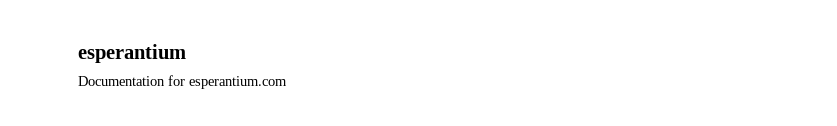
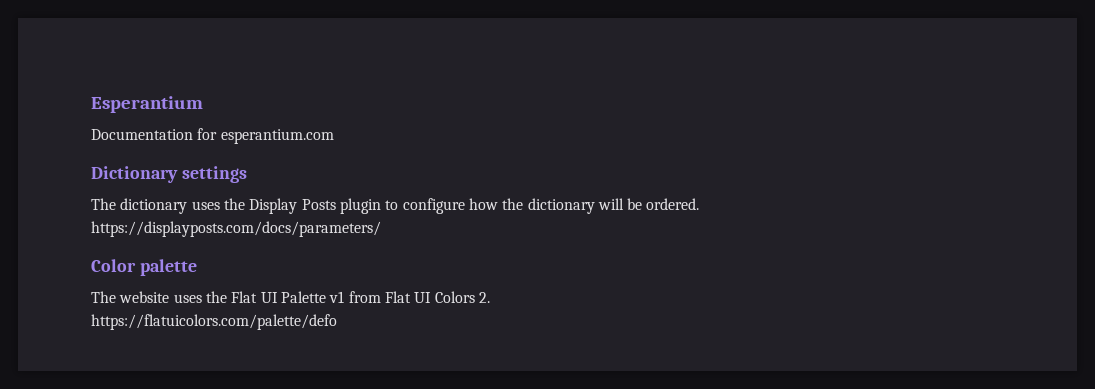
[78,44,186,63] esperantium -> [91,96,203,113] Esperantium
(287, 82) none -> [91,166,247,183] [91,198,700,214] [91,221,381,237] [91,259,197,276] [91,291,490,303] [91,314,337,330] // Dictionary settings // The dictionary uses the Display Posts plugin to configure how the dictionary will be ordered. // https://displayposts.com/docs/parameters/ // Color palette // The website uses the Flat UI Palette v1 from Flat UI Colors 2. // https://flatuicolors.com/palette/defo

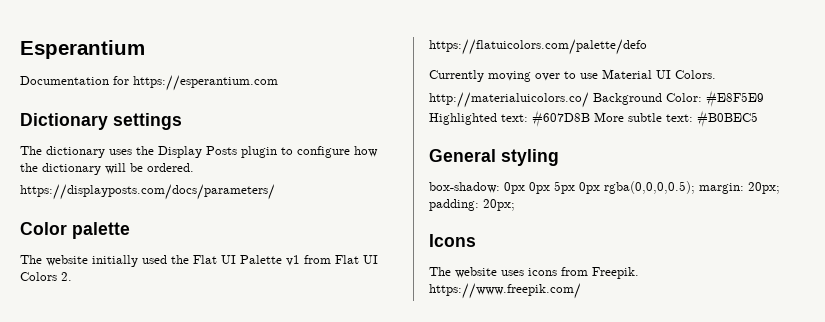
[220,129,334,144] esperantium.com -> [133,75,278,91] https://esperantium.com
[173,294,202,303] uses -> [92,255,167,267] initially used
(337, 322) none -> [429,69,716,82] [429,90,764,108] [429,110,758,127] [429,149,559,166] [429,181,780,194] [429,199,515,211] [429,234,476,247] [429,267,639,279] [429,283,581,299] // Currently moving over to use Material UI Colors. // http://materialuicolors.co/ Background Color: #E8F5E9 Highlighted text: #607D8B More subtle text: #B0BEC5 // General styling // box-shadow: 0px 0px 5px 0px rgba(0,0,0,0.5); margin: 20px; padding: 20px; // Icons // The website uses icons from Freepik. // https://www.freepik.com/

